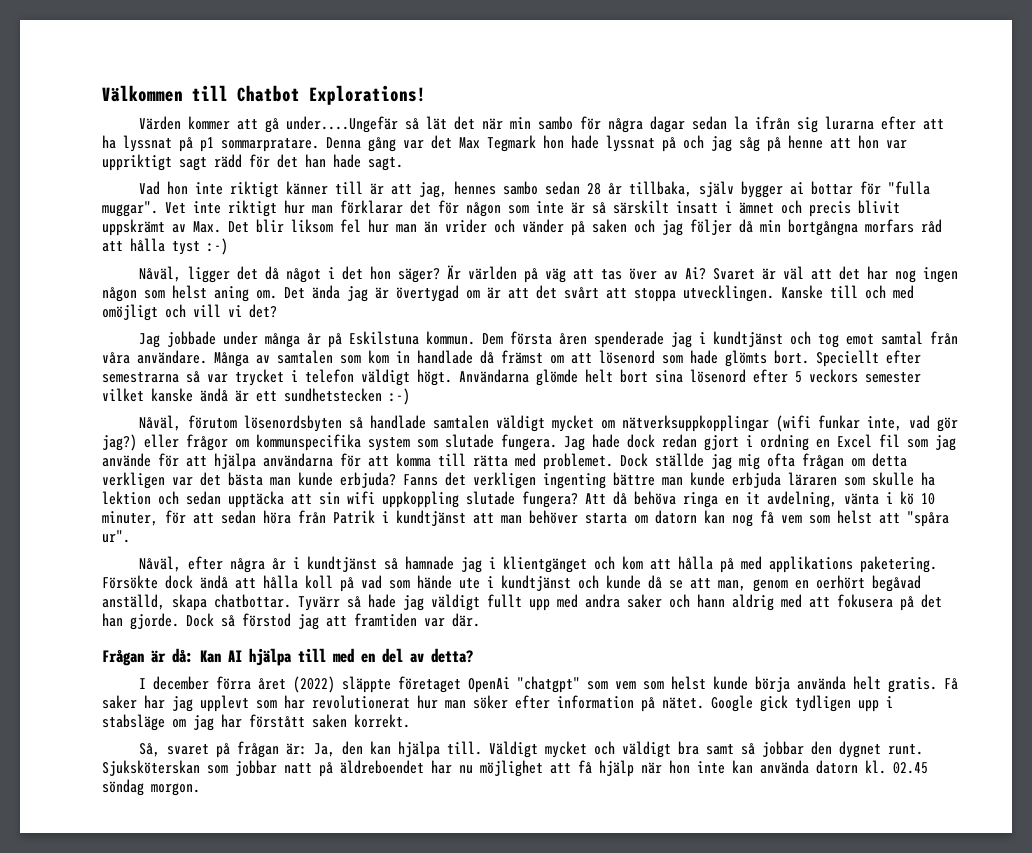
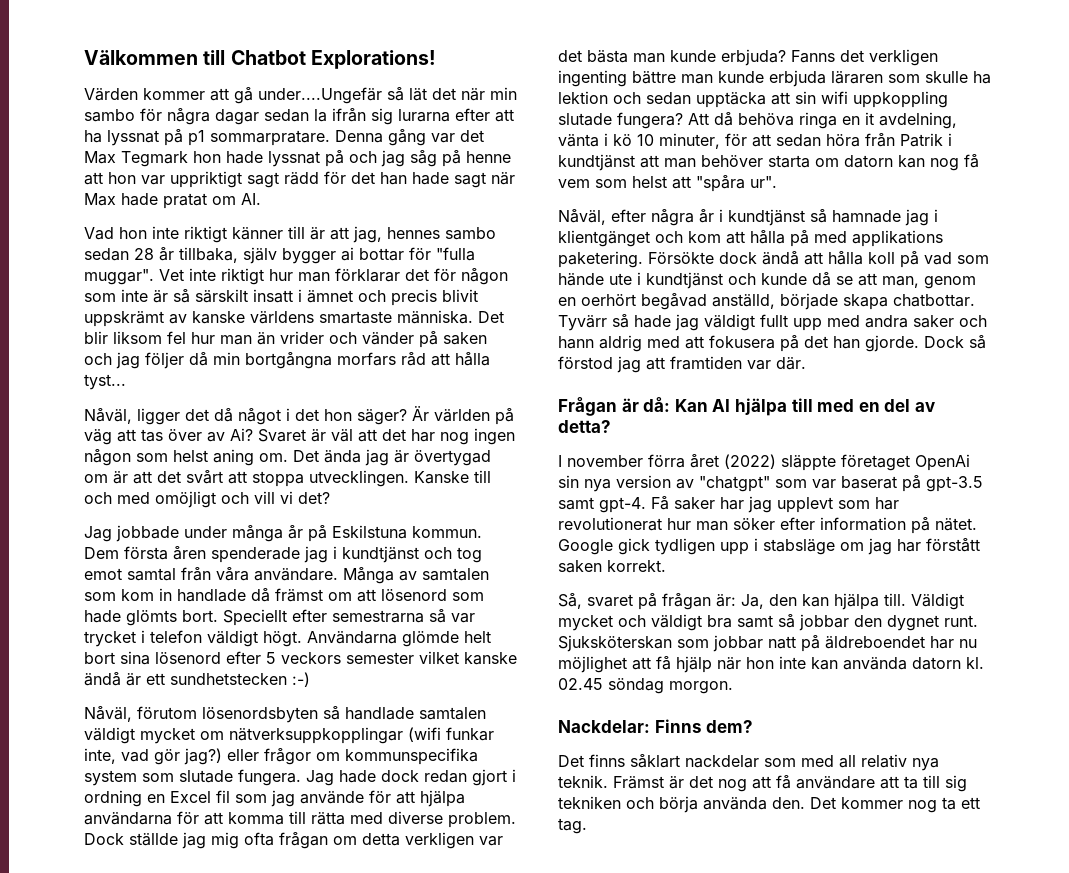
[368,157,403,171] sagt. -> [454,172,515,188] [84,193,261,209] sagt när Max hade pratat om AI.
[193,221,221,233] Max. -> [192,310,473,324] kanske världens smartaste människa.
[172,238,228,255] tyst :-) -> [84,374,126,390] tyst...
[543,453,613,470] problemet. -> [388,811,516,828] diverse problem.
(165, 602) none -> [780,293,838,310] började
[153,676,210,690] december -> [567,455,643,467] november
[517,676,938,693] "chatgpt" som vem som helst kunde börja använda helt gratis. -> [558,475,983,492] [558,497,646,513] sin nya version av "chatgpt" som var baserat på gpt-3.5 samt gpt-4.
(200, 789) none -> [558,719,754,733] [558,754,939,771] [558,775,967,792] [558,796,980,813] [558,818,587,834] // Nackdelar: Finns dem? // Det finns såklart nackdelar som med all relativ nya teknik. Främst är det nog att få användare att ta till sig tekniken och börja använda den. Det kommer nog ta ett tag.

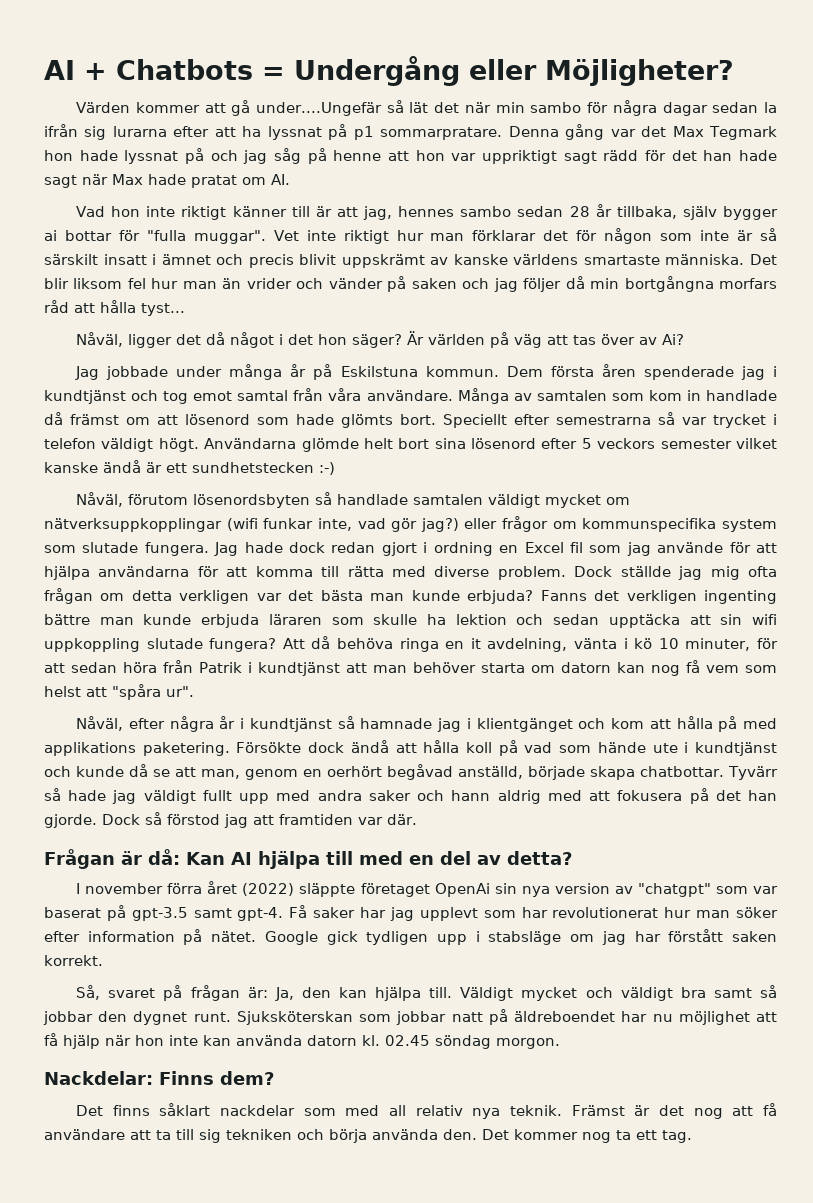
[84,50,436,69] Välkommen till Chatbot Explorations! -> [44,56,734,86] AI + Chatbots = Undergång eller Möjligheter?
[258,428,515,445] [84,449,491,466] [84,470,491,487] [84,491,330,508] Svaret är väl att det har nog ingen någon som helst aning om. Det ända jag är övertygad om är att det svårt att stoppa utvecklingen. Kanske till och med omöjligt och vill vi det? -> (685, 339) none

